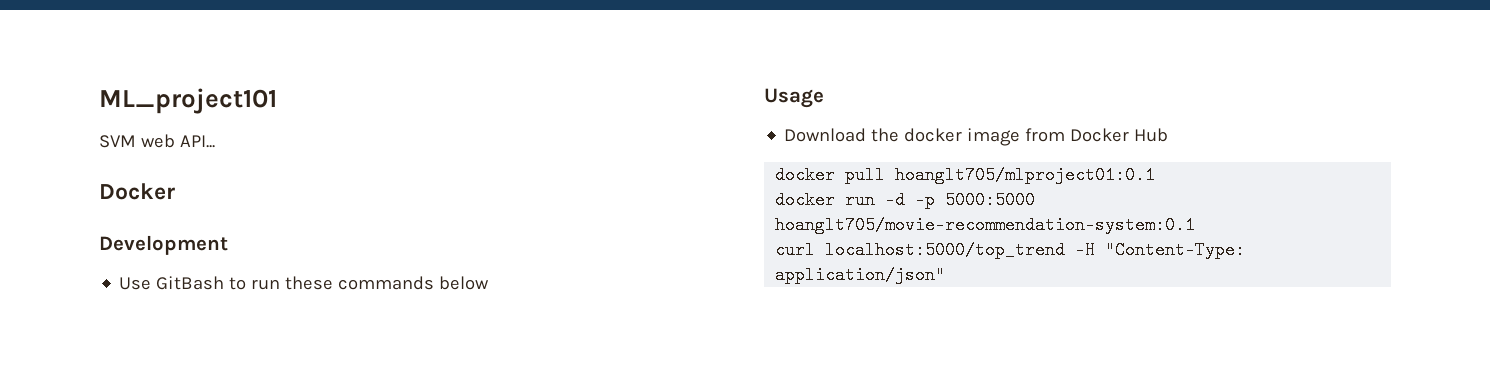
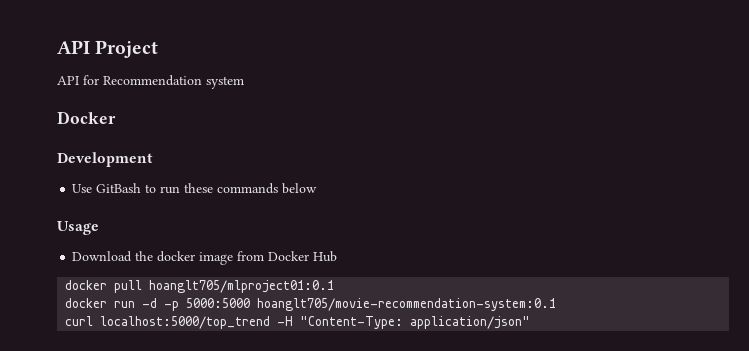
[99,88,277,114] [99,134,215,148] ML_project101 // SVM web API... -> [57,40,159,58] [57,75,244,89] API Project // API for Recommendation system

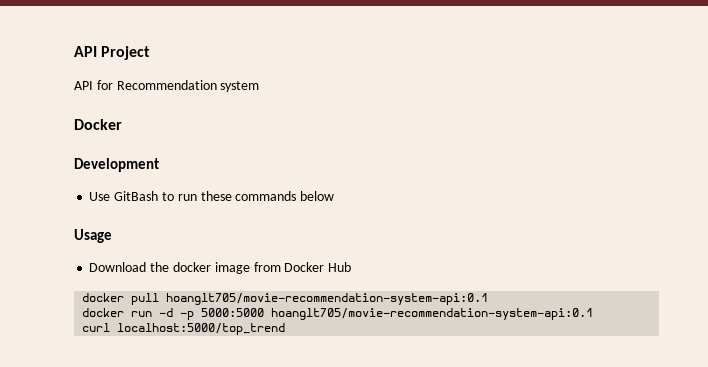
[149,280,335,293] hoanglt705/mlproject01:0.1 -> [166,293,489,305] hoanglt705/movie-recommendation-system-api:0.1
[257,298,557,311] hoanglt705/movie-recommendation-system:0.1 -> [271,308,594,320] hoanglt705/movie-recommendation-system-api:0.1
[277,316,531,329] -H "Content-Type: application/json" -> (286, 329) none

